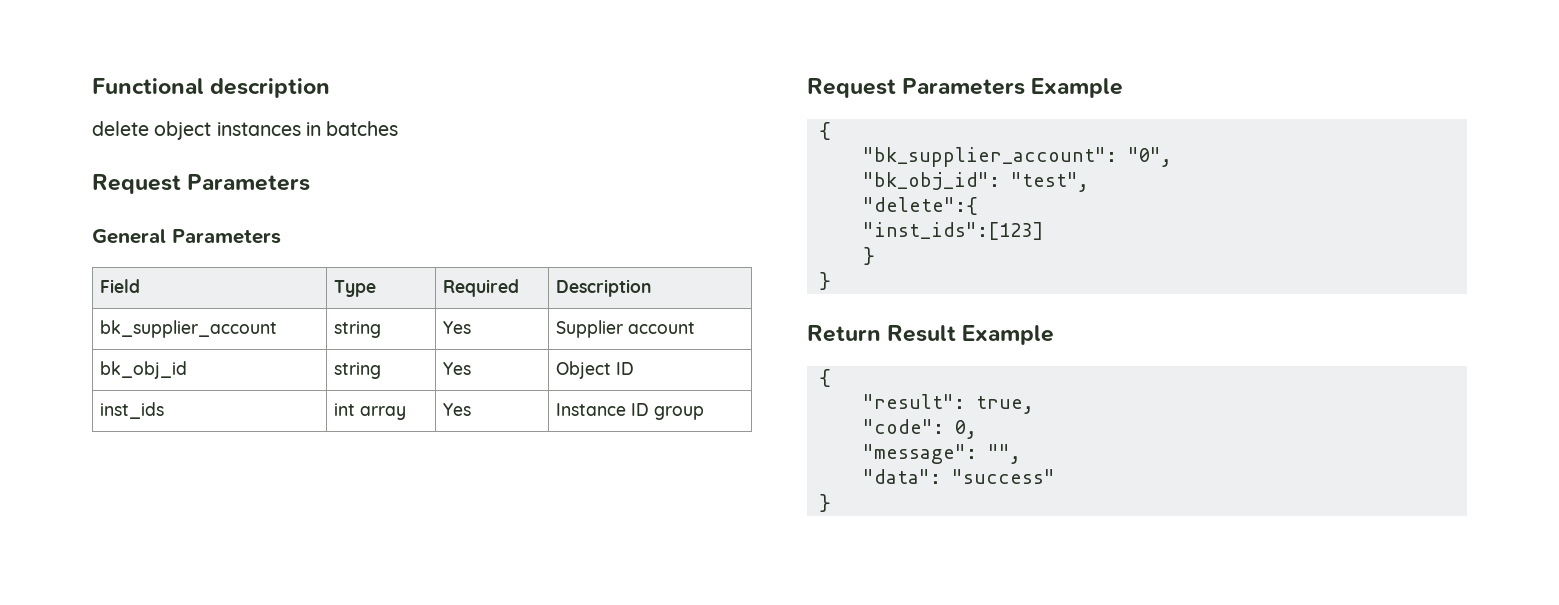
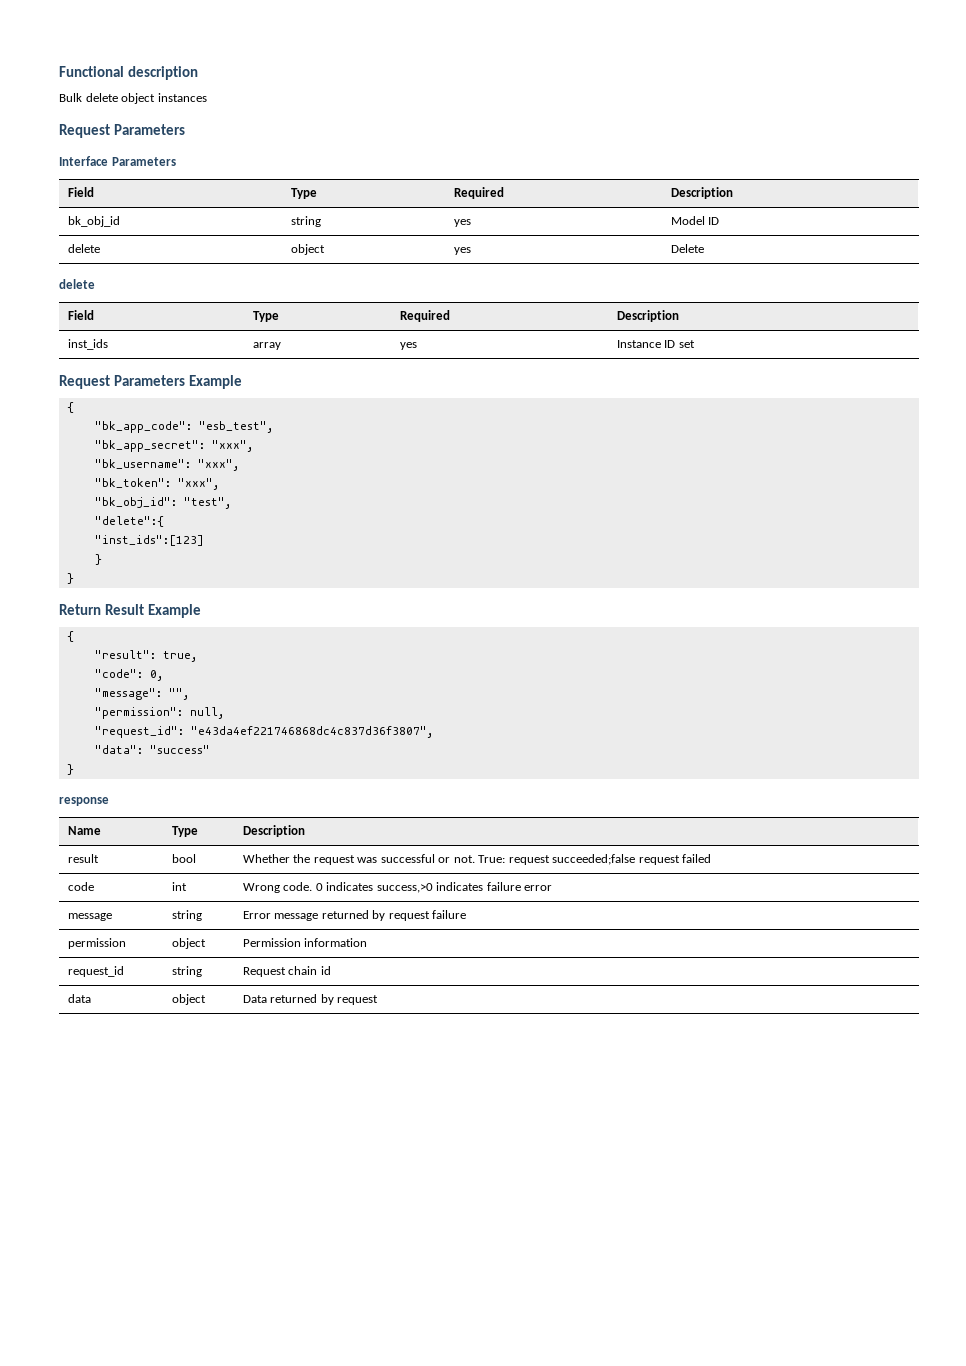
(331, 88) none -> [59,93,82,102] Bulk
[305,121,399,136] in batches -> (207, 97) none
[92,229,166,244] General -> [59,156,108,166] Interface
[100,320,278,338] [334,321,382,338] [443,321,472,334] [556,320,696,338] // bk_supplier_account | string | Yes | Supplier account -> (733, 193) none
[443,362,472,375] [556,361,635,379] Yes | Object ID -> [453,219,471,227] [670,216,720,225] [67,244,100,253] [290,244,325,255] [453,247,471,255] [670,244,704,253] [59,279,95,289] [67,310,94,320] [252,311,279,322] [399,310,450,322] [616,310,679,322] yes | Model ID // delete | object | yes | Delete // delete // Field | Type | Required | Description
[334,403,356,416] int -> (108, 344) none
[443,403,472,416] Yes -> [399,342,417,350] yes
[654,406,705,420] group -> [678,340,695,348] set
[862,147,1172,167] "bk_supplier_account": "0", -> [94,421,273,433] [94,440,253,452] [94,459,239,471] [94,478,219,490] "bk_app_code": "esb_test", // "bk_app_secret": "xxx", // "bk_username": "xxx", // "bk_token": "xxx",
(1021, 454) none -> [94,707,224,719] [94,726,433,738] // "permission": null, // "request_id": "e43da4ef221746868dc4c837d36f3807",
(831, 503) none -> [59,797,109,806] [67,826,101,835] [171,826,198,837] [242,825,305,837] [67,854,99,863] [171,854,196,863] [242,854,712,865] [67,882,94,891] [171,882,187,891] [242,882,553,893] [67,913,112,921] [171,910,202,921] [242,910,467,921] [67,938,126,949] [171,938,206,949] [242,938,368,947] [67,966,124,977] [171,966,202,977] [242,966,331,977] [67,994,91,1003] [171,994,206,1005] [242,994,379,1005] // response // Name | Type | Description // result | bool | Whether the request was successful or not. True: request succeeded;false request failed // code | int | Wrong code. 0 indicates success,>0 indicates failure error // message | string | Error message returned by request failure // permission | object | Permission information // request_id | string | Request chain id // data | object | Data returned by request

